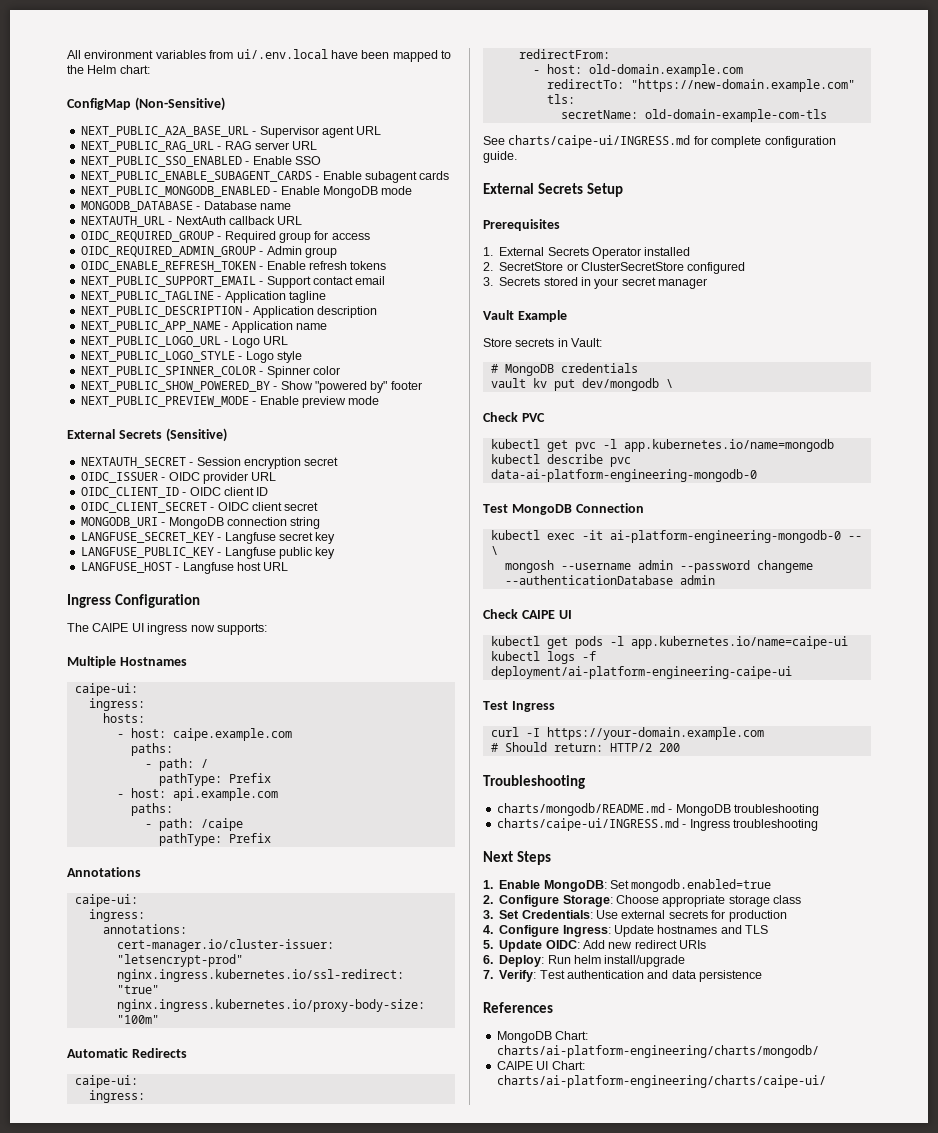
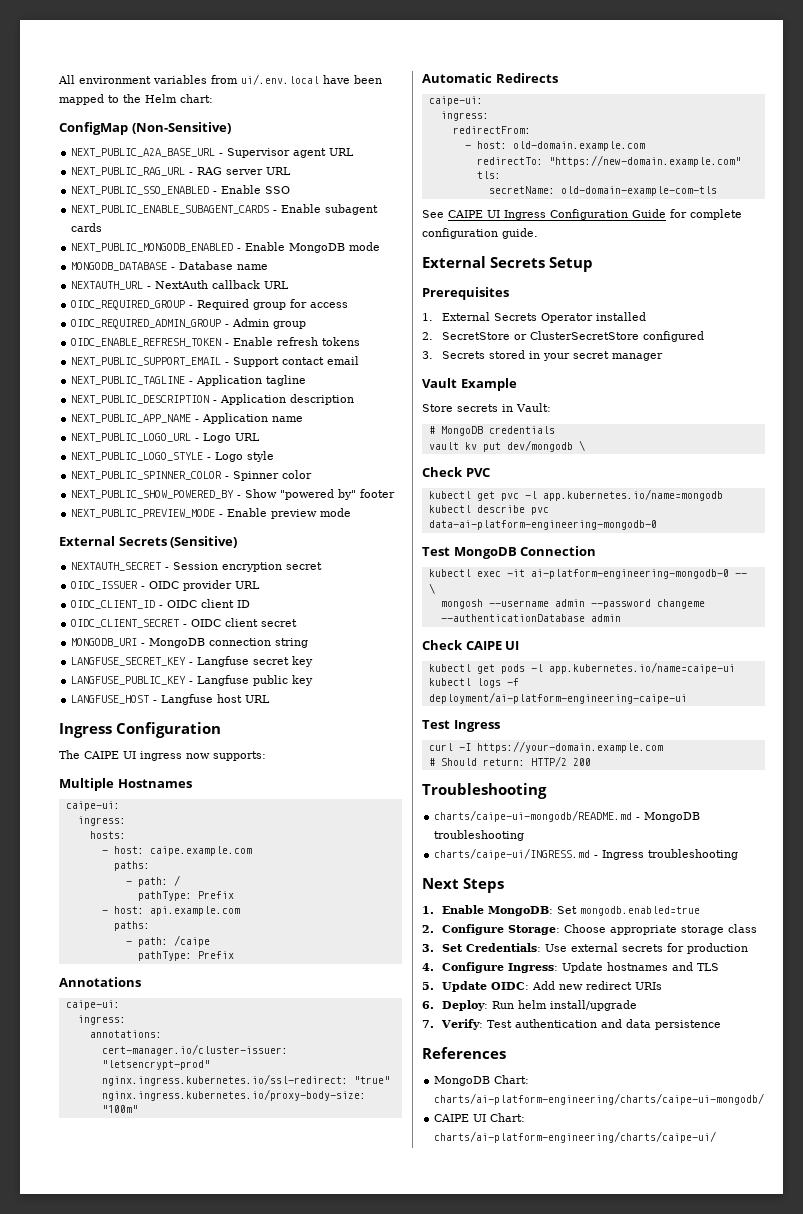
[508,135,691,148] charts/caipe-ui/INGRESS.md -> [448,209,666,220] CAIPE UI Ingress Configuration Guide
[496,803,665,816] charts/mongodb/README.md -> [434,810,633,822] charts/caipe-ui-mongodb/README.md
[496,1045,819,1058] charts/ai-platform-engineering/charts/mongodb/ -> [434,1093,765,1105] charts/ai-platform-engineering/charts/caipe-ui-mongodb/

